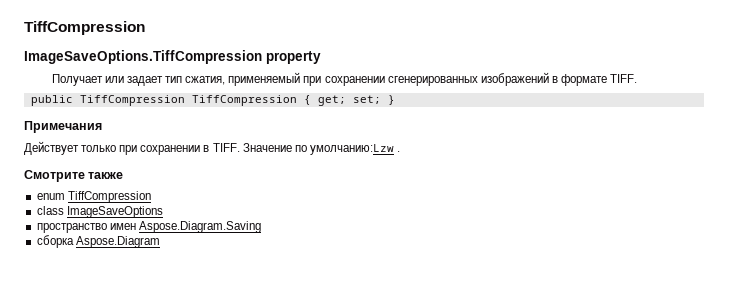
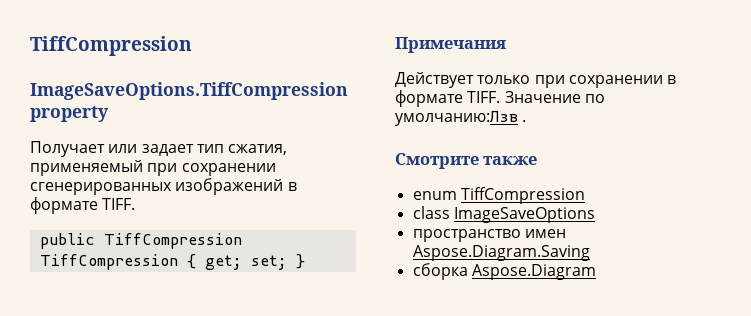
(210, 148) none -> [395,90,463,107] формате
[309,144,394,155] умолчанию:Lzw -> [395,111,518,126] умолчанию:Лзв

